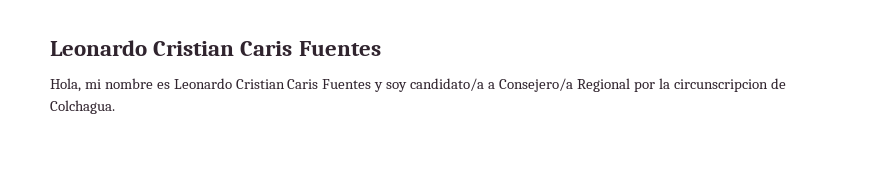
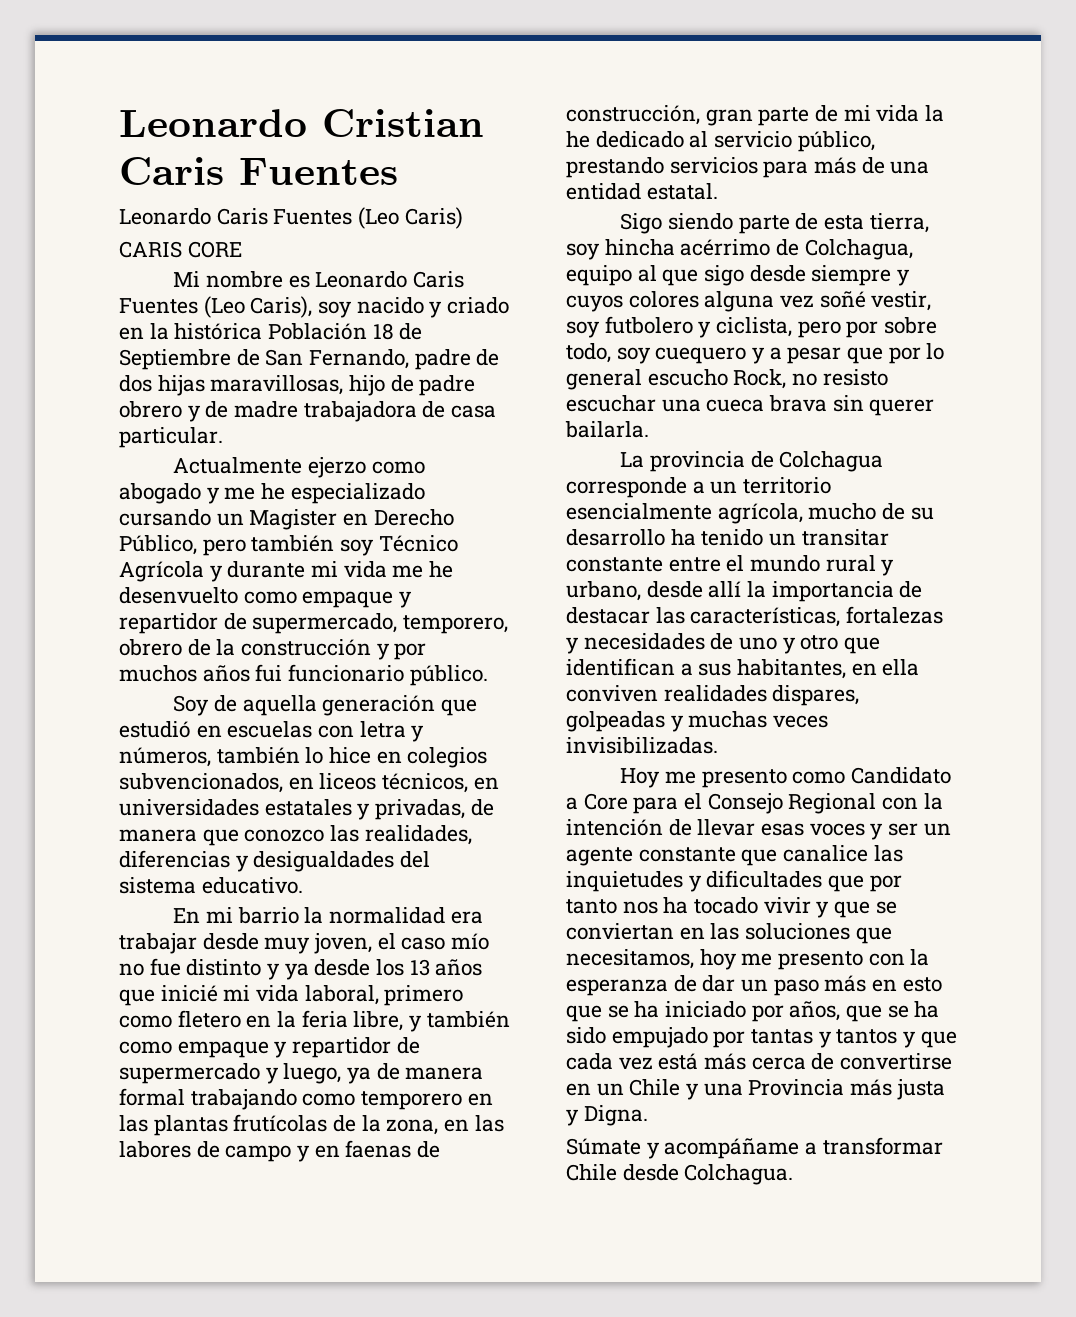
[50,78,101,92] Hola, mi -> [119,207,463,229] [119,241,242,258] [173,271,201,287] Leonardo Caris Fuentes (Leo Caris) // CARIS CORE // Mi
[235,78,786,92] Cristian Caris Fuentes y soy candidato/a a Consejero/a Regional por la circunscripcion de -> [413,271,465,288] [119,296,510,318] [119,323,423,340] [119,349,500,370] [119,375,476,396] [119,401,497,422] [119,427,223,448] [173,457,425,478] [119,483,425,504] [119,509,454,530] [119,535,458,556] [119,561,454,582] [119,587,413,608] [119,613,509,634] [119,639,427,660] [119,664,488,686] [173,695,478,716] [119,721,425,742] [119,747,488,768] [119,773,499,793] [119,799,494,820] [119,825,472,846] [119,850,431,872] [119,877,303,894] [173,907,483,924] [119,933,490,954] [119,958,483,980] [119,985,464,1006] [119,1010,510,1032] [119,1037,420,1058] [119,1063,484,1084] [119,1088,493,1110] [119,1114,504,1136] [119,1140,441,1162] [566,105,945,126] [566,131,875,152] [566,157,930,178] [566,183,718,200] [620,213,929,234] [566,239,913,260] [566,265,911,286] [566,291,932,312] [566,316,938,338] [566,343,945,364] [566,369,888,390] [566,395,935,416] [565,421,649,438] [620,451,884,472] [566,477,832,498] [566,503,934,524] [566,529,889,546] [566,555,895,576] [566,581,923,602] [566,606,944,627] [566,633,881,654] [566,658,920,679] [566,685,860,706] [566,711,829,732] [566,737,718,754] [620,767,952,788] [566,793,943,814] [566,819,951,840] [566,845,903,866] [566,870,902,892] [566,897,897,918] [566,923,892,944] [566,949,930,970] [566,975,942,996] [566,1001,940,1022] [566,1027,957,1048] [566,1053,953,1070] [566,1079,945,1100] [566,1105,648,1126] [566,1137,943,1159] [566,1164,679,1181] Caris Fuentes (Leo Caris), soy nacido y criado en la histórica Población 18 de Septiembre de San Fernando, padre de dos hijas maravillosas, hijo de padre obrero y de madre trabajadora de casa particular. // Actualmente ejerzo como abogado y me he especializado cursando un Magister en Derecho Público, pero también soy Técnico Agrícola y durante mi vida me he desenvuelto como empaque y repartidor de supermercado, temporero, obrero de la construcción y por muchos años fui funcionario público. // Soy de aquella generación que estudió en escuelas con letra y números, también lo hice en colegios subvencionados, en liceos técnicos, en universidades estatales y privadas, de manera que conozco las realidades, diferencias y desigualdades del sistema educativo. // En mi barrio la normalidad era trabajar desde muy joven, el caso mío no fue distinto y ya desde los 13 años que inicié mi vida laboral, primero como fletero en la feria libre, y también como empaque y repartidor de supermercado y luego, ya de manera formal trabajando como temporero en las plantas frutícolas de la zona, en las labores de campo y en faenas de construcción, gran parte de mi vida la he dedicado al servicio público, prestando servicios para más de una entidad estatal. // Sigo siendo parte de esta tierra, soy hincha acérrimo de Colchagua, equipo al que sigo desde siempre y cuyos colores alguna vez soñé vestir, soy futbolero y ciclista, pero por sobre todo, soy cuequero y a pesar que por lo general escucho Rock, no resisto escuchar una cueca brava sin querer bailarla. // La provincia de Colchagua corresponde a un territorio esencialmente agrícola, mucho de su desarrollo ha tenido un transitar constante entre el mundo rural y urbano, desde allí la importancia de destacar las características, fortalezas y necesidades de uno y otro que identifican a sus habitantes, en ella conviven realidades dispares, golpeadas y muchas veces invisibilizadas. // Hoy me presento como Candidato a Core para el Consejo Regional con la intención de llevar esas voces y ser un agente constante que canalice las inquietudes y dificultades que por tanto nos ha tocado vivir y que se conviertan en las soluciones que necesitamos, hoy me presento con la esperanza de dar un paso más en esto que se ha iniciado por años, que se ha sido empujado por tantas y tantos y que cada vez está más cerca de convertirse en un Chile y una Provincia más justa y Digna. // Súmate y acompáñame a transformar Chile desde

